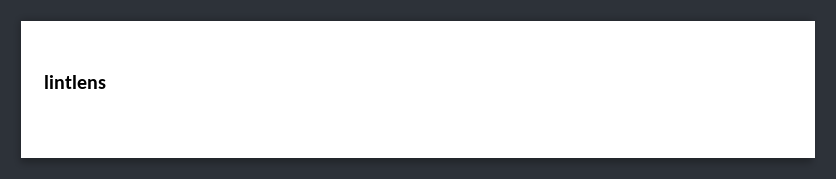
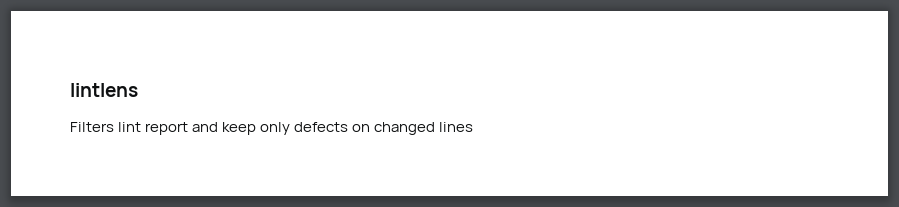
(106, 82) none -> [70,122,474,135] // Filters lint report and keep only defects on changed lines

